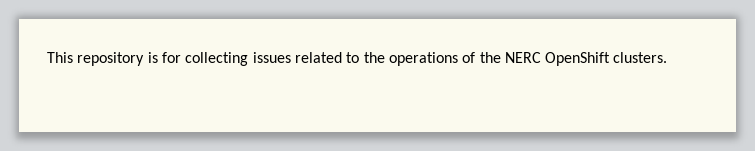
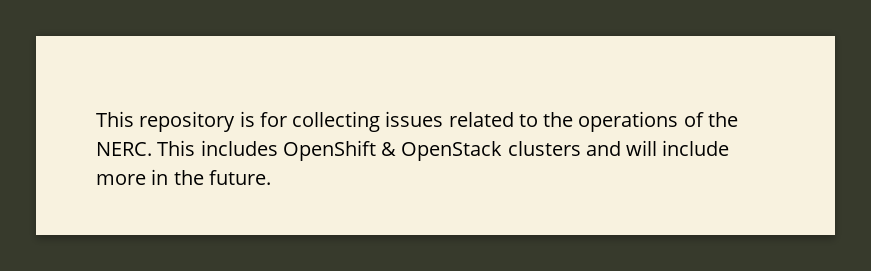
[504,52,668,66] NERC OpenShift clusters. -> [96,140,730,161] [96,169,271,185] NERC. This includes OpenShift & OpenStack clusters and will include more in the future.

